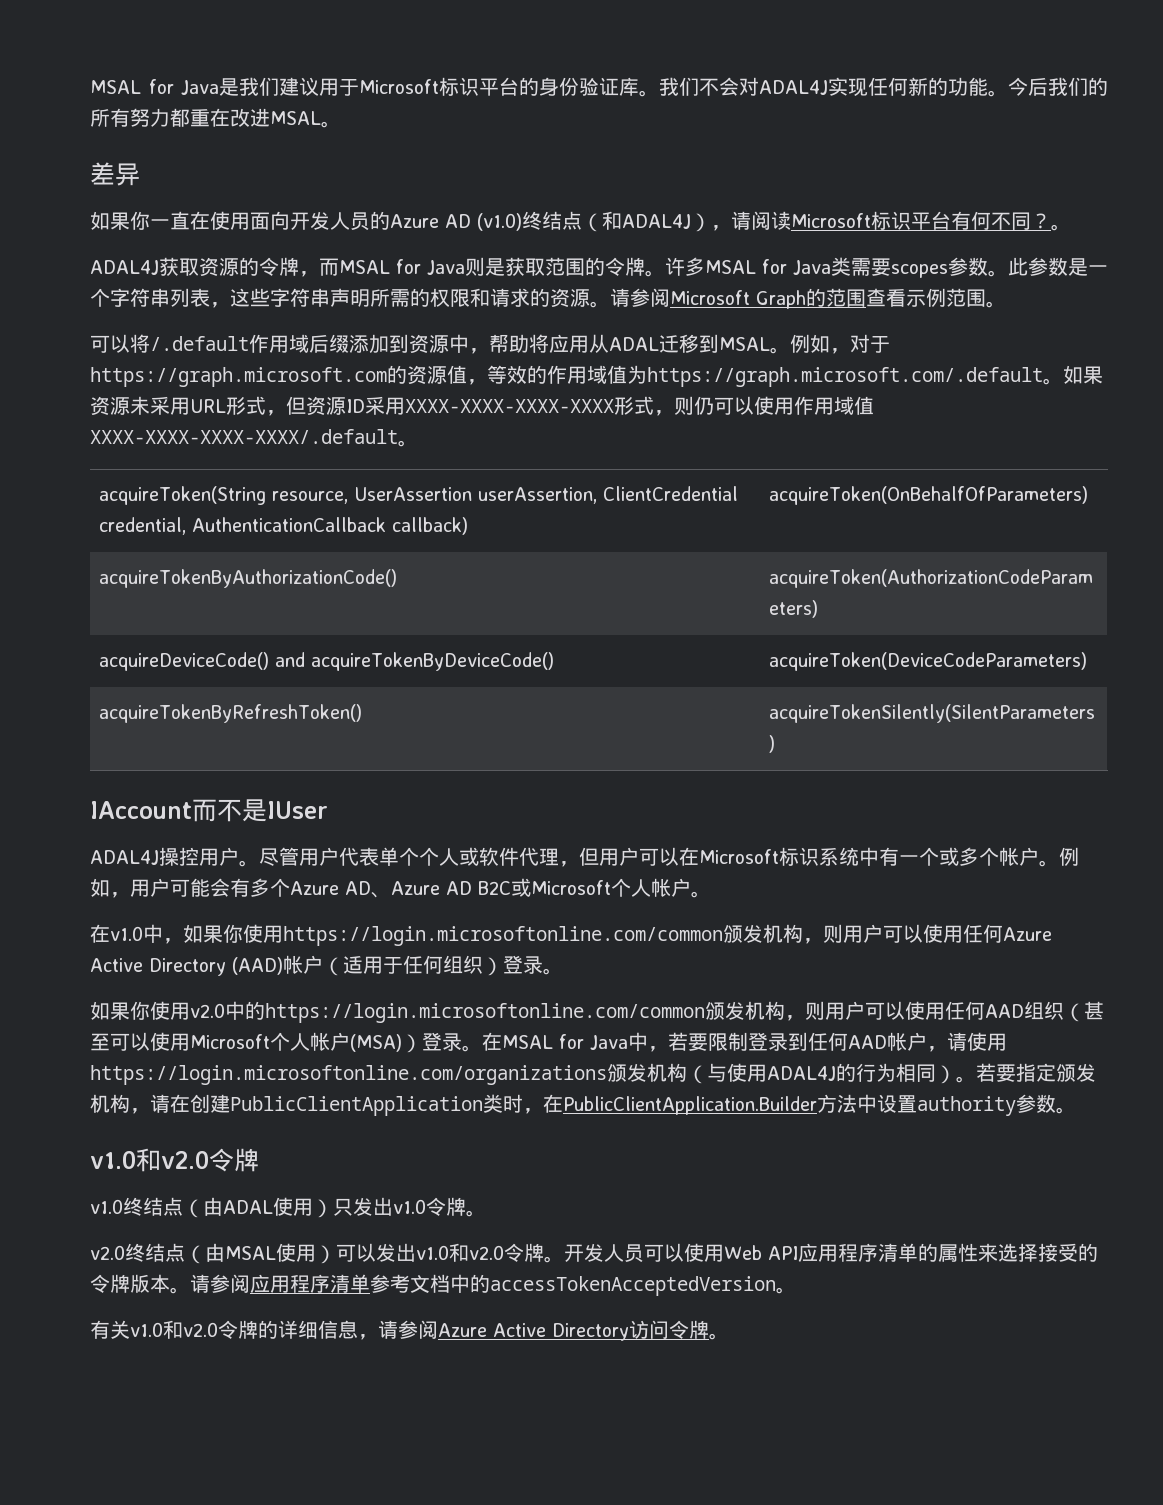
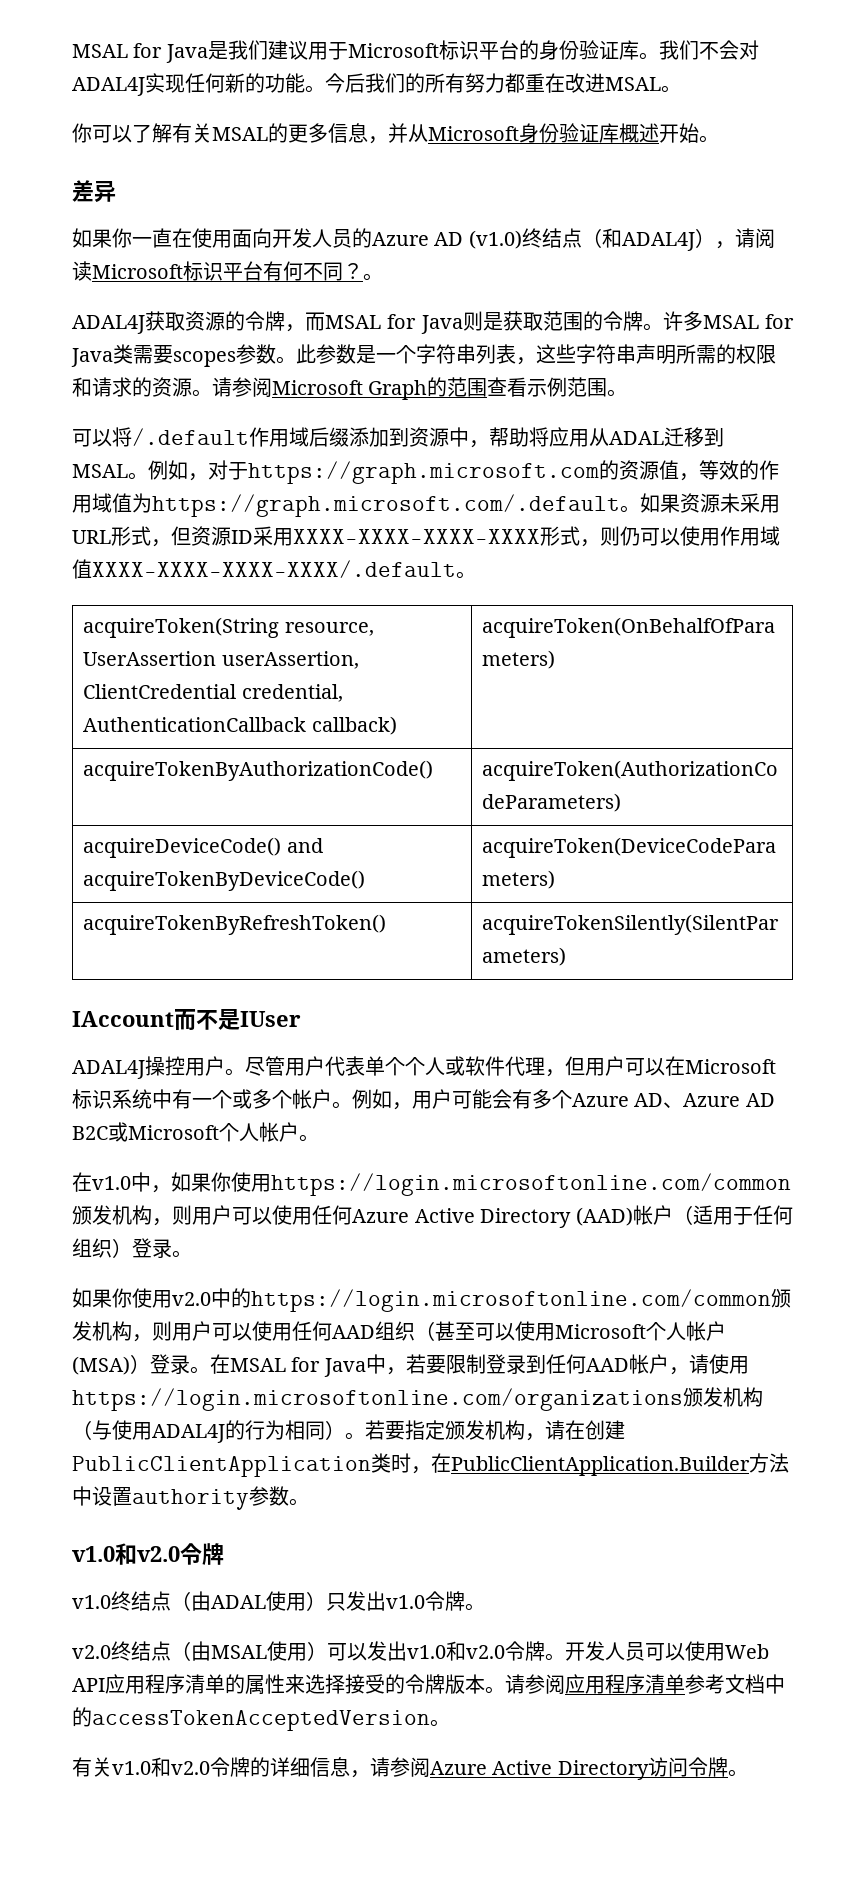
(341, 124) none -> [72,123,719,144] // 你可以了解有关MSAL的更多信息，并从Microsoft身份验证库概述开始。

